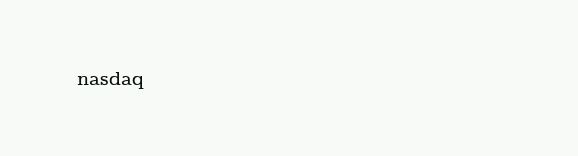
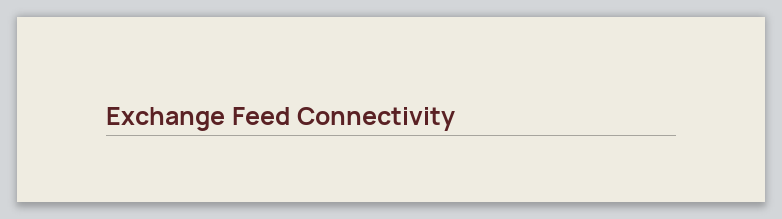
[77,72,144,89] nasdaq -> [106,107,455,131] Exchange Feed Connectivity

